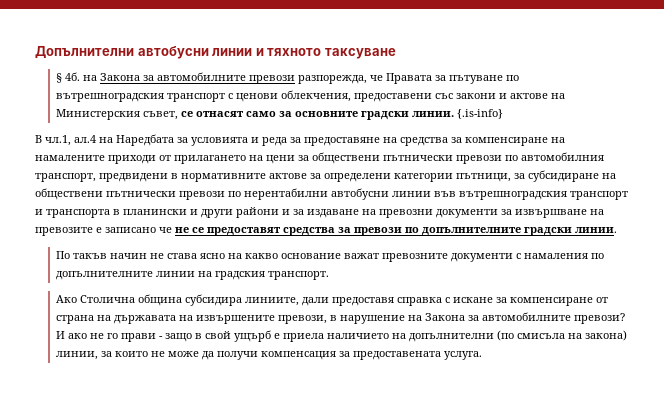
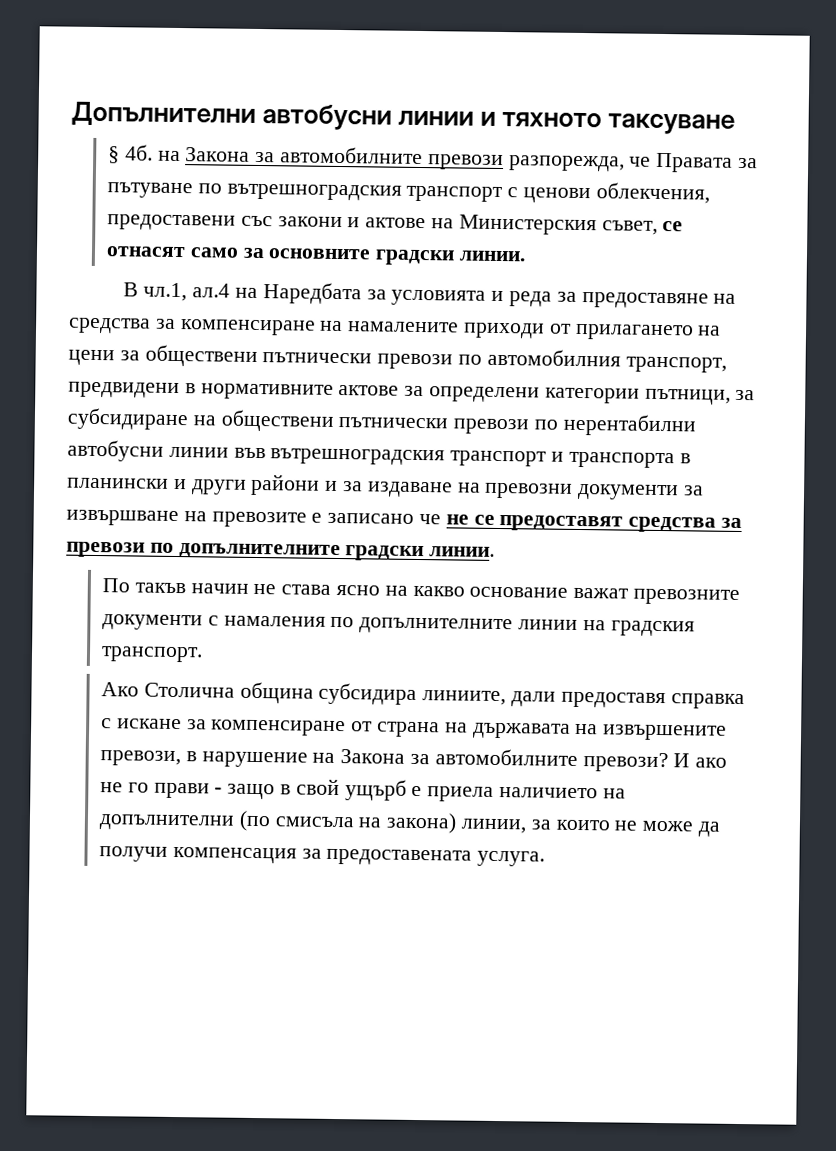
[456,109,503,119] {.is-info} -> (526, 256) none

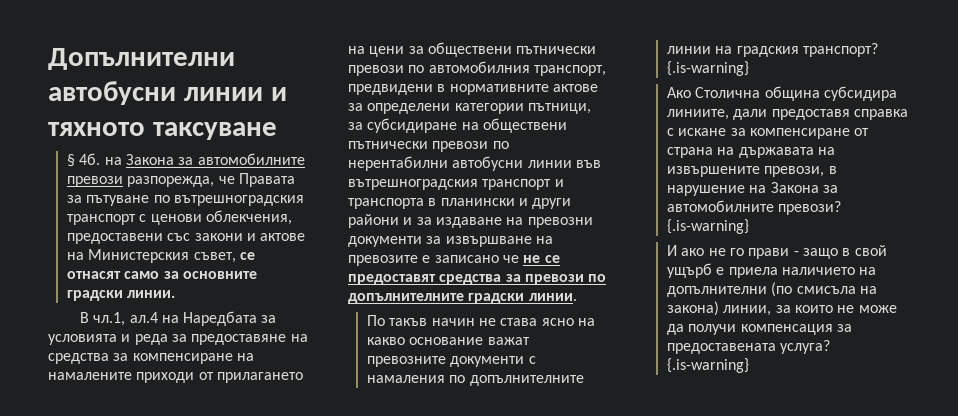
[100,646,203,663] транспорт. -> [803,43,879,57] [667,61,750,76] транспорт? {.is-warning}
(669, 762) none -> [667,219,750,234] {.is-warning} //
[477,850,546,867] услуга. -> [780,340,831,354] [667,358,750,373] услуга? {.is-warning}

